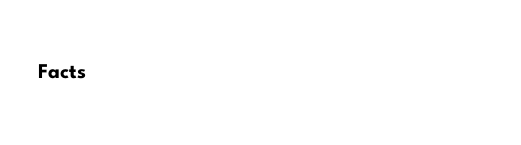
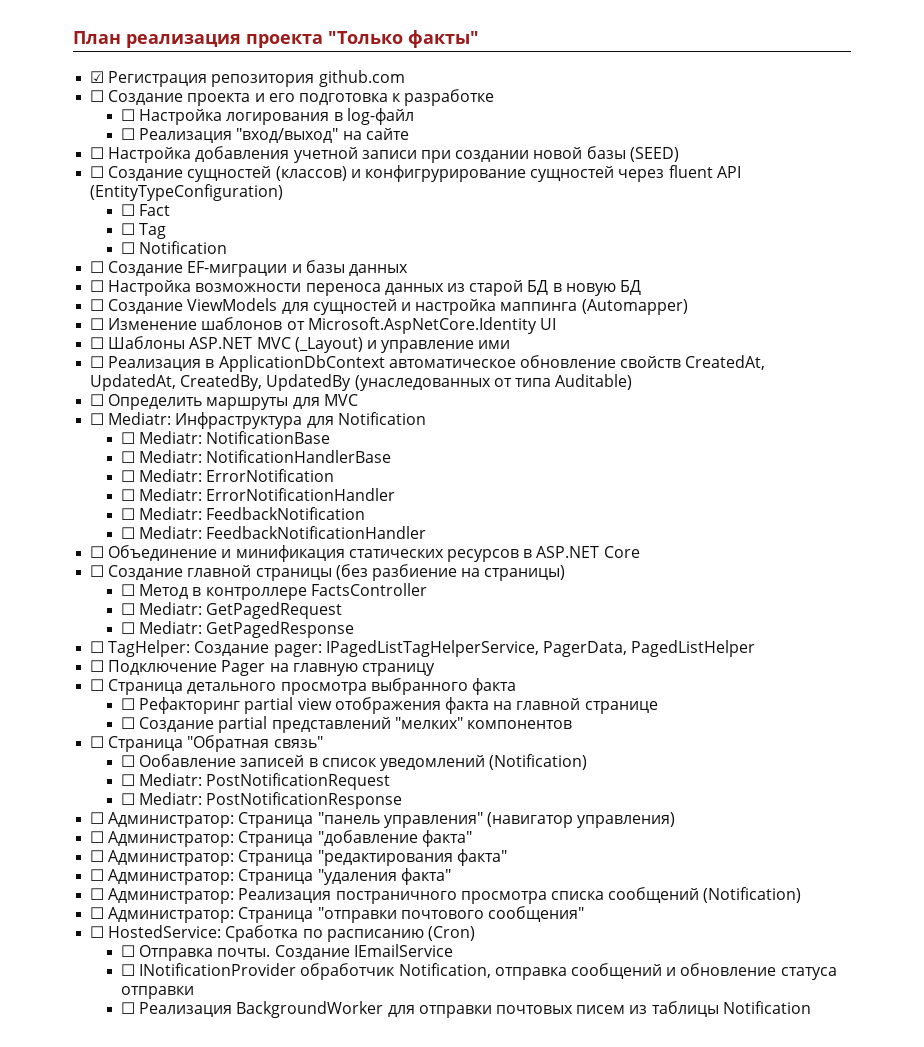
[38,64,86,79] Facts -> [73,30,479,48] [90,70,405,87] [90,89,495,106] [121,108,414,125] [121,128,409,143] [90,146,679,163] [90,165,741,182] [90,184,284,201] [121,204,171,216] [121,223,167,239] [121,241,228,254] [90,260,408,277] [90,280,641,296] [90,298,688,315] [90,317,556,334] [90,336,511,353] [90,355,766,372] [90,374,633,391] [90,394,358,410] [90,412,426,429] [121,431,331,444] [121,450,392,463] [121,469,335,482] [121,488,396,501] [121,507,366,520] [121,526,427,539] [90,545,640,562] [90,564,566,581] [121,583,427,600] [121,602,343,619] [121,621,355,638] [90,640,756,657] [90,660,435,676] [90,678,516,695] [121,697,658,714] [121,716,572,733] [90,735,323,752] [121,754,588,771] [121,773,391,790] [121,792,403,809] [90,812,676,828] [90,830,472,847] [90,849,507,866] [90,868,451,885] [90,887,802,904] [90,906,584,923] [90,925,475,942] [121,944,453,961] [121,963,837,980] [121,986,195,999] [121,1001,811,1018] План реализация проекта "Только факты" // ☑ Регистрация репозитория github.com // ☐ Создание проекта и его подготовка к разработке // ☐ Настройка логирования в log-файл // ☐ Реализация "вход/выход" на сайте // ☐ Настройка добавления учетной записи при создании новой базы (SEED) // ☐ Создание сущностей (классов) и конфигрурирование сущностей через fluent API (EntityTypeConfiguration) // ☐ Fact // ☐ Tag // ☐ Notification // ☐ Создание EF-миграции и базы данных // ☐ Настройка возможности переноса данных из старой БД в новую БД // ☐ Создание ViewModels для сущностей и настройка маппинга (Automapper) // ☐ Изменение шаблонов от Microsoft.AspNetCore.Identity UI // ☐ Шаблоны ASP.NET MVC (_Layout) и управление ими // ☐ Реализация в ApplicationDbContext автоматическое обновление свойств CreatedAt, UpdatedAt, CreatedBy, UpdatedBy (унаследованных от типа Auditable) // ☐ Определить маршруты для MVC // ☐ Mediatr: Инфраструктура для Notification // ☐ Mediatr: NotificationBase // ☐ Mediatr: NotificationHandlerBase // ☐ Mediatr: ErrorNotification // ☐ Mediatr: ErrorNotificationHandler // ☐ Mediatr: FeedbackNotification // ☐ Mediatr: FeedbackNotificationHandler // ☐ Объединение и минификация статических ресурсов в ASP.NET Core // ☐ Создание главной страницы (без разбиение на страницы) // ☐ Метод в контроллере FactsController // ☐ Mediatr: GetPagedRequest // ☐ Mediatr: GetPagedResponse // ☐ TagHelper: Создание pager: IPagedListTagHelperService, PagerData, PagedListHelper // ☐ Подключение Pager на главную страницу // ☐ Страница детального просмотра выбранного факта // ☐ Рефакторинг partial view отображения факта на главной странице // ☐ Создание partial представлений "мелких" компонентов // ☐ Страница "Обратная связь" // ☐ Ообавление записей в список уведомлений (Notification) // ☐ Mediatr: PostNotificationRequest // ☐ Mediatr: PostNotificationResponse // ☐ Администратор: Страница "панель управления" (навигатор управления) // ☐ Администратор: Страница "добавление факта" // ☐ Администратор: Страница "редактирования факта" // ☐ Администратор: Страница "удаления факта" // ☐ Администратор: Реализация постраничного просмотра списка сообщений (Notification) // ☐ Администратор: Страница "отправки почтового сообщения" // ☐ HostedService: Сработка по расписанию (Cron) // ☐ Отправка почты. Создание IEmailService // ☐ INotificationProvider обработчик Notification, отправка сообщений и обновление статуса отправки // ☐ Реализация BackgroundWorker для отправки почтовых писем из таблицы Notification

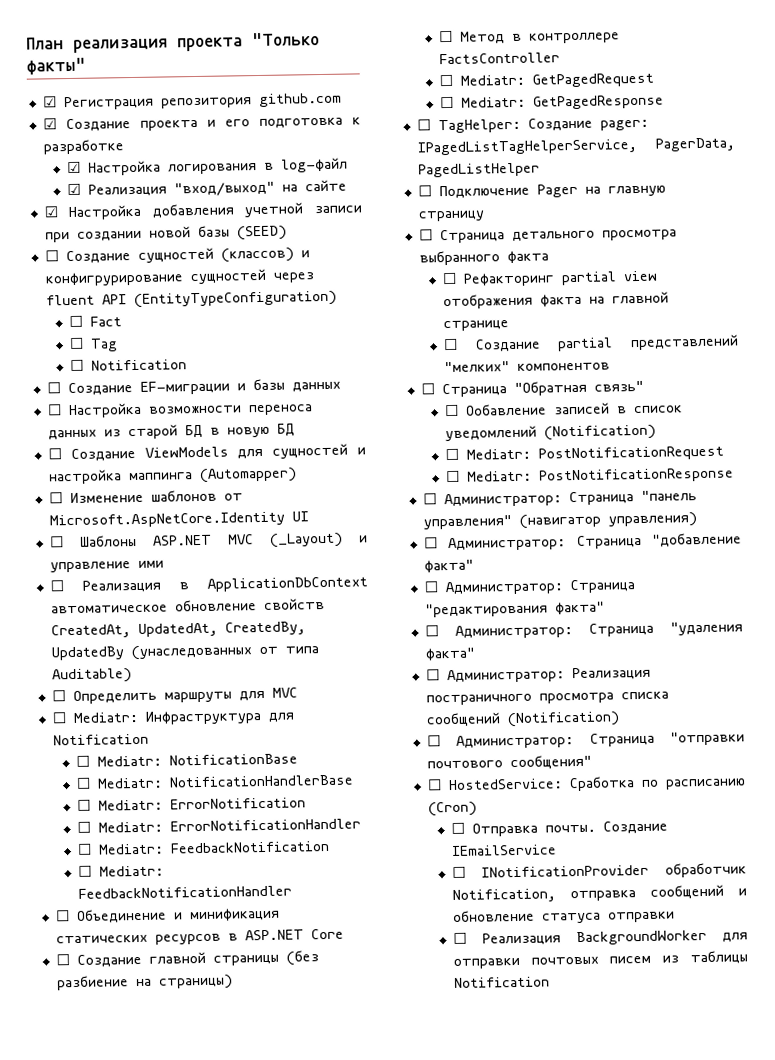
[90,90,105,102] ☐ -> [42,118,57,130] ☑
[121,109,136,121] ☐ -> [66,161,81,174] ☑
[121,128,136,140] ☐ -> [66,183,81,196] ☑
[90,147,105,159] ☐ -> [43,206,58,218] ☑

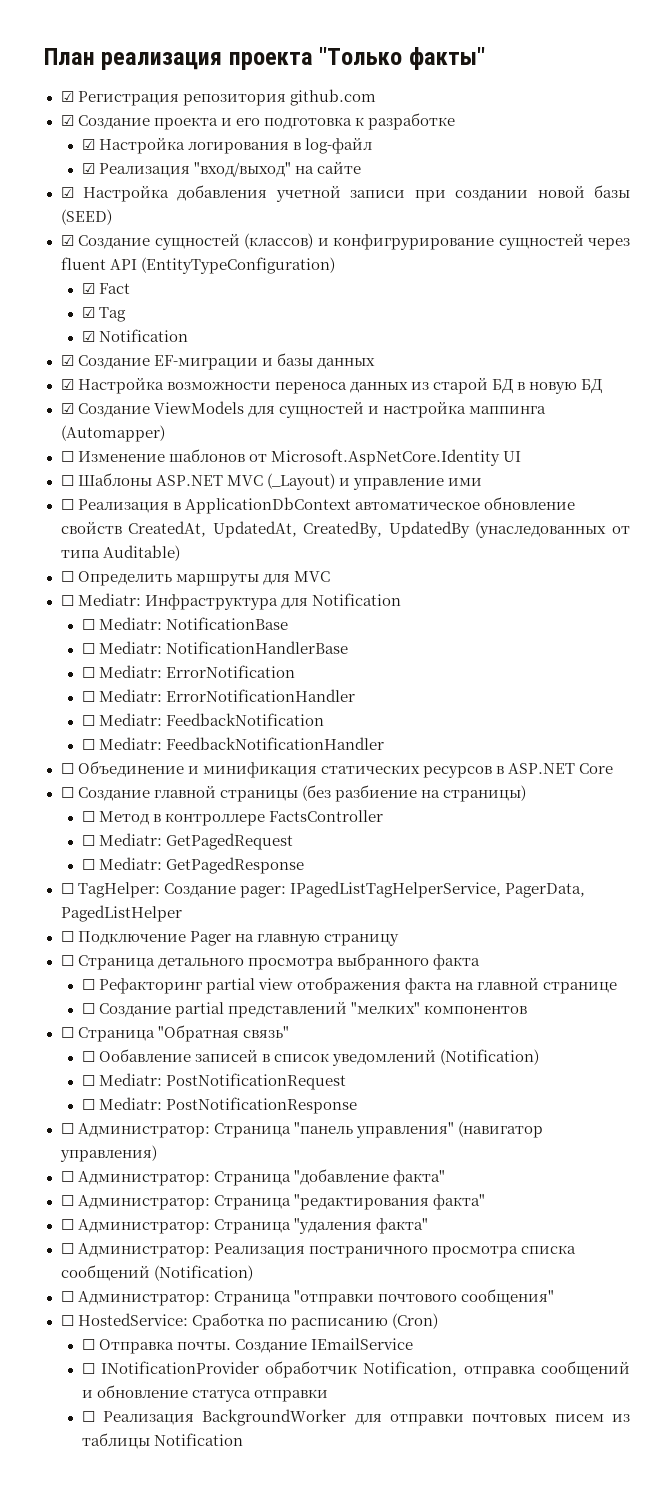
[44,250,59,262] ☐ -> [60,235,74,246] ☑
[68,315,83,328] ☐ -> [81,283,95,294] ☑
[68,337,84,350] ☐ -> [81,307,95,318] ☑
[69,359,187,372] [46,382,61,394] ☐ Notification // ☐ -> [81,329,188,342] [60,355,74,366] ☑ Notification // ☑
[46,404,62,416] ☐ -> [60,379,74,390] ☑
[47,448,62,460] ☐ -> [60,403,74,414] ☑

